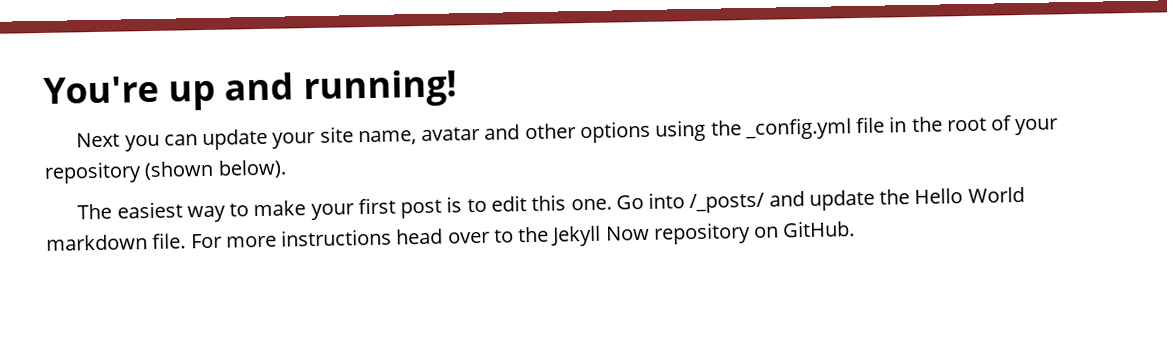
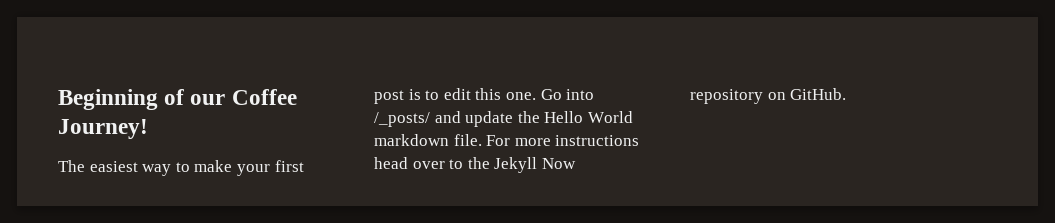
[43,69,457,111] [76,115,1059,152] [44,159,287,184] You're up and running! // Next you can update your site name, avatar and other options using the _config.yml file in the root of your repository (shown below). -> [58,89,297,110] [58,119,148,139] Beginning of our Coffee Journey!

